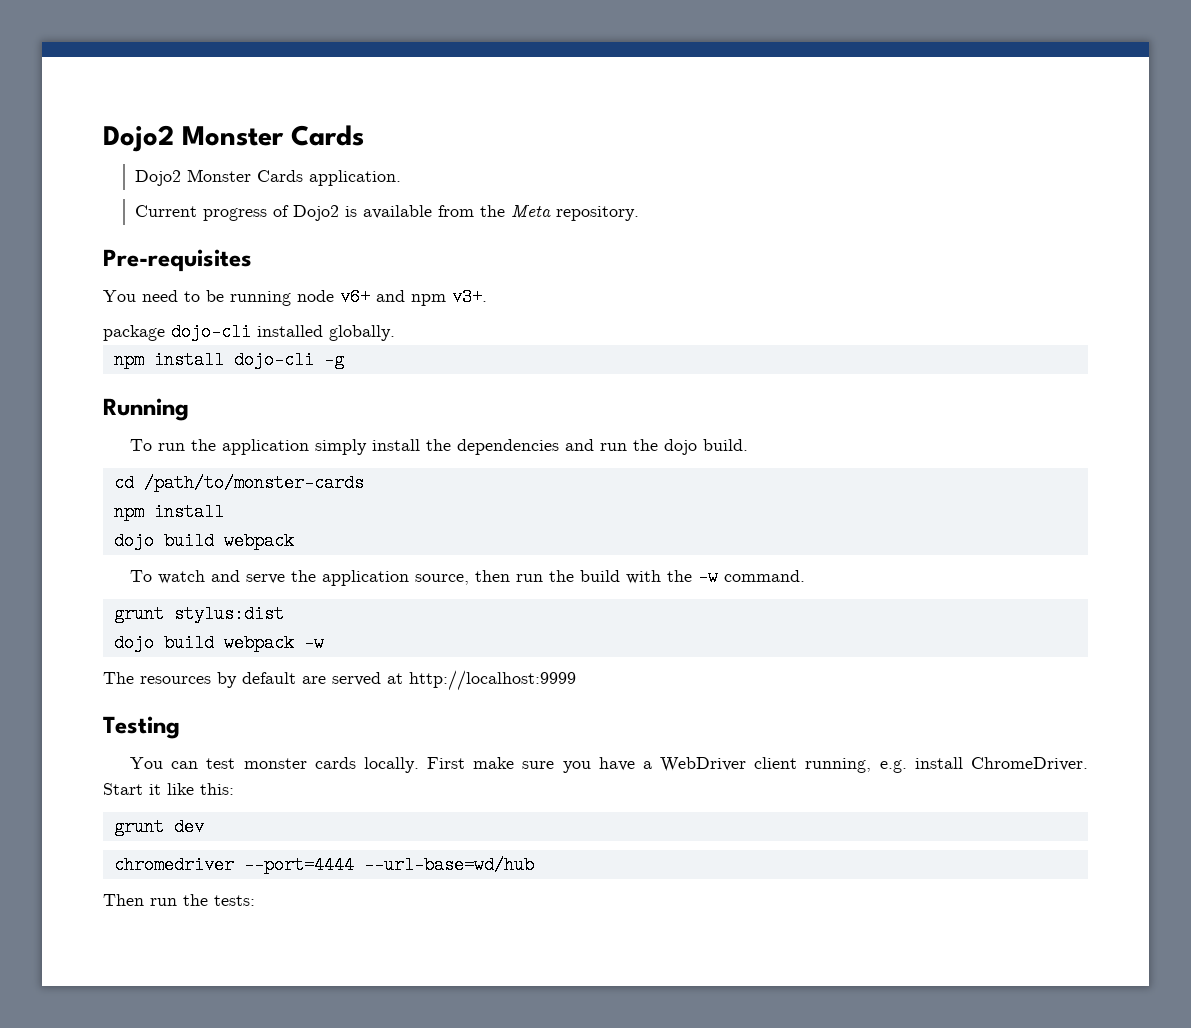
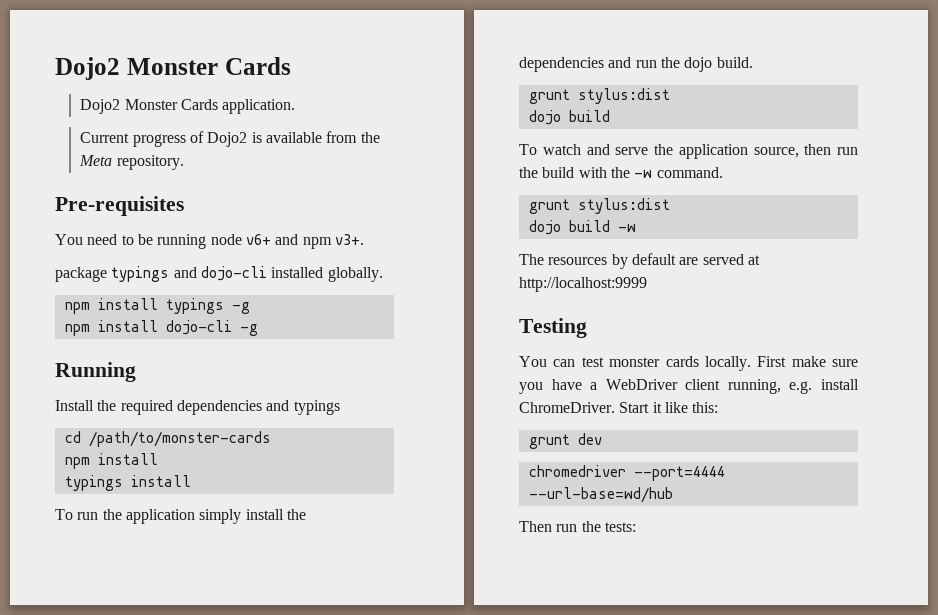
(165, 333) none -> [111,266,197,282] typings and
(395, 333) none -> [64,298,250,314] // npm install typings -g
(189, 409) none -> [55,400,340,415] [64,431,271,447] [64,453,158,469] [64,475,191,491] // Install the required dependencies and typings // cd /path/to/monster-cards // npm install // typings install
[113,474,364,492] [113,503,224,521] [113,532,294,550] cd /path/to/monster-cards // npm install // dojo build webpack -> [528,88,670,104] [528,110,610,125] grunt stylus:dist // dojo build
[223,634,294,652] webpack -> (610, 226) none

